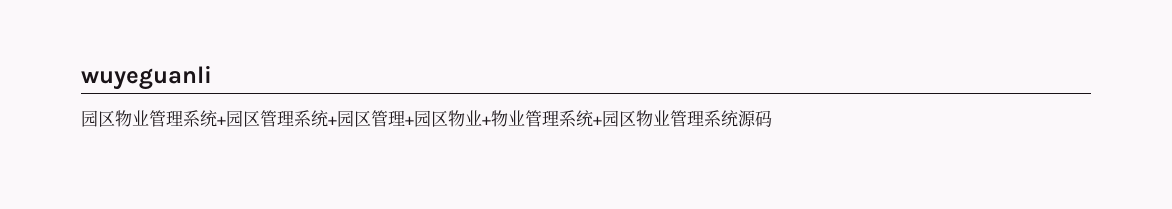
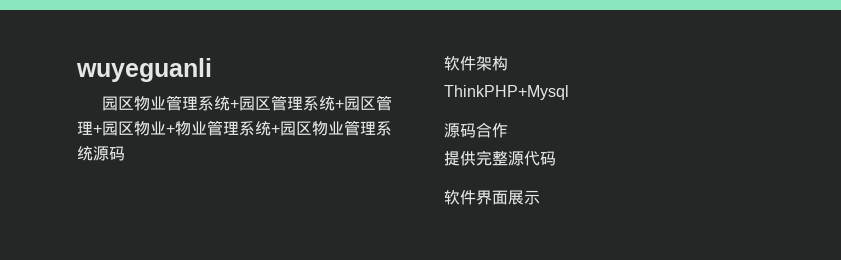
(772, 118) none -> [444,55,508,71] [444,85,569,100] [444,122,508,138] [444,150,556,166] [444,189,540,205] // 软件架构 // ThinkPHP+Mysql // 源码合作 // 提供完整源代码 // 软件界面展示

